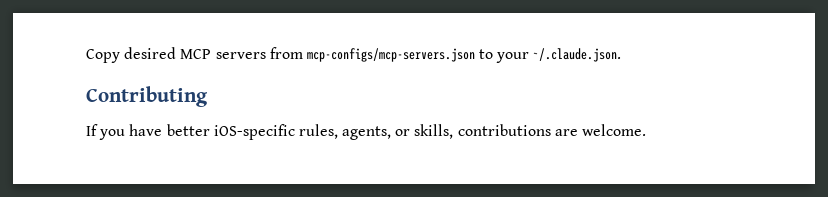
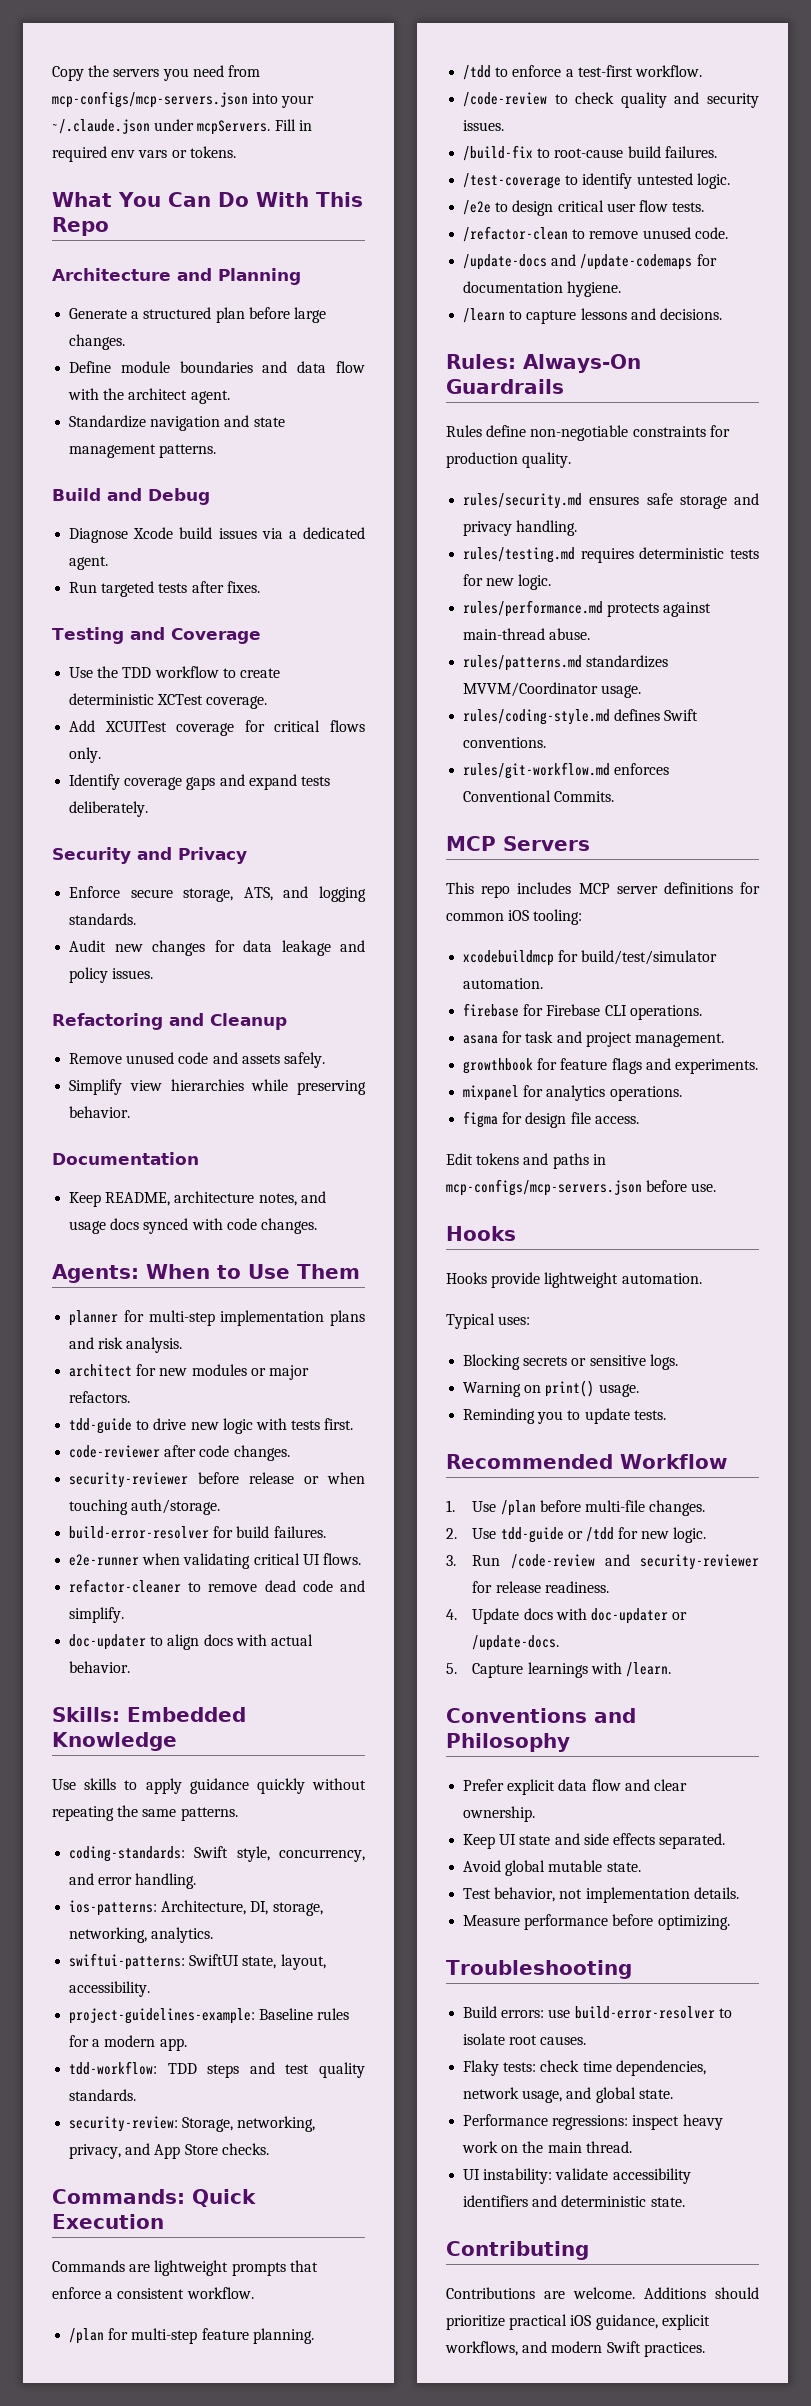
[124,47,622,63] [86,86,208,107] [86,124,647,140] desired MCP servers from mcp-configs/mcp-servers.json to your ~/.claude.json. // Contributing // If you have better iOS-specific rules, agents, or skills, contributions are welcome. -> [88,65,260,81] [52,91,315,108] [52,119,312,135] [52,146,236,162] [52,192,363,207] [52,217,109,236] [52,268,301,285] [69,307,326,323] [69,334,126,350] [69,361,365,373] [68,388,230,404] [69,415,285,431] [69,444,217,458] [52,488,210,505] [69,527,365,543] [69,556,109,570] [69,581,260,597] [52,627,261,644] [69,666,280,678] [69,693,268,709] [69,720,365,736] [69,747,102,763] [69,774,330,790] [69,801,149,817] [52,847,247,864] [69,886,366,902] [69,913,137,925] [69,940,365,956] [69,967,154,983] [52,1013,287,1030] [69,1052,325,1068] [69,1079,366,1095] [69,1106,131,1118] [52,1152,199,1165] [69,1191,326,1207] [69,1218,317,1234] [52,1264,360,1283] [69,1310,365,1326] [69,1337,183,1353] [69,1364,309,1380] [69,1391,131,1403] [69,1418,354,1434] [69,1445,290,1461] [69,1472,365,1488] [69,1499,221,1515] [69,1526,326,1539] [69,1553,361,1569] [69,1579,365,1593] [69,1607,125,1623] [69,1634,313,1650] [69,1661,131,1673] [52,1707,246,1722] [52,1732,177,1751] [52,1778,366,1794] [52,1805,238,1821] [69,1846,365,1862] [69,1873,197,1889] [69,1900,323,1916] [69,1927,214,1943] [69,1953,326,1970] [69,1981,151,1997] [69,2008,350,2024] [69,2035,187,2051] [69,2061,365,2078] [69,2089,137,2101] [69,2116,316,2132] [69,2143,269,2159] [52,2189,256,2207] [52,2214,164,2229] [52,2260,318,2276] [52,2287,254,2299] [69,2328,314,2344] [463,65,702,80] [463,92,759,108] [463,120,505,131] [463,145,717,161] [463,173,730,189] [463,200,705,216] [463,226,728,242] [463,254,717,270] [463,281,622,297] [463,308,722,324] [446,354,641,373] [446,379,564,394] [446,425,730,441] [446,452,572,468] [463,493,759,509] [463,520,578,536] [463,547,759,563] [463,574,552,590] [463,600,712,617] [463,628,591,640] [463,655,669,671] [463,682,642,698] [463,709,699,725] [463,737,547,748] [463,762,670,779] [463,790,615,802] [446,836,590,851] [446,882,760,898] [446,909,583,925] [463,950,718,966] [463,978,544,989] [463,1003,702,1020] [463,1031,724,1047] [463,1058,758,1074] [463,1085,682,1101] [463,1111,639,1128] [446,1153,606,1169] [446,1179,717,1196] [446,1226,516,1241] [446,1272,702,1288] [446,1313,531,1329] [463,1354,678,1370] [463,1380,639,1397] [463,1408,666,1424] [446,1454,727,1469] [446,1500,706,1516] [446,1527,707,1543] [446,1554,759,1570] [472,1581,609,1593] [446,1608,688,1624] [472,1635,560,1651] [446,1662,671,1678] [446,1708,636,1723] [446,1733,570,1752] [463,1779,687,1795] [463,1806,536,1822] [463,1833,726,1849] [463,1860,641,1876] [463,1887,739,1903] [463,1914,730,1930] [446,1960,632,1979] [463,2006,732,2019] [463,2033,587,2045] [463,2060,706,2076] [463,2087,673,2103] [463,2114,723,2130] [462,2141,632,2153] [463,2168,691,2184] [463,2195,685,2207] [446,2241,589,2260] [446,2287,759,2299] [446,2314,710,2330] [445,2341,705,2357] the servers you need from mcp-configs/mcp-servers.json into your ~/.claude.json under mcpServers. Fill in required env vars or tokens. // What You Can Do With This Repo // Architecture and Planning // Generate a structured plan before large changes. // Define module boundaries and data flow with the architect agent. // Standardize navigation and state management patterns. // Build and Debug // Diagnose Xcode build issues via a dedicated agent. // Run targeted tests after fixes. // Testing and Coverage // Use the TDD workflow to create deterministic XCTest coverage. // Add XCUITest coverage for critical flows only. // Identify coverage gaps and expand tests deliberately. // Security and Privacy // Enforce secure storage, ATS, and logging standards. // Audit new changes for data leakage and policy issues. // Refactoring and Cleanup // Remove unused code and assets safely. // Simplify view hierarchies while preserving behavior. // Documentation // Keep README, architecture notes, and usage docs synced with code changes. // Agents: When to Use Them // planner for multi-step implementation plans and risk analysis. // architect for new modules or major refactors. // tdd-guide to drive new logic with tests first. // code-reviewer after code changes. // security-reviewer before release or when touching auth/storage. // build-error-resolver for build failures. // e2e-runner when validating critical UI flows. // refactor-cleaner to remove dead code and simplify. // doc-updater to align docs with actual behavior. // Skills: Embedded Knowledge // Use skills to apply guidance quickly without repeating the same patterns. // coding-standards: Swift style, concurrency, and error handling. // ios-patterns: Architecture, DI, storage, networking, analytics. // swiftui-patterns: SwiftUI state, layout, accessibility. // project-guidelines-example: Baseline rules for a modern app. // tdd-workflow: TDD steps and test quality standards. // security-review: Storage, networking, privacy, and App Store checks. // Commands: Quick Execution // Commands are lightweight prompts that enforce a consistent workflow. // /plan for multi-step feature planning. // /tdd to enforce a test-first workflow. // /code-review to check quality and security issues. // /build-fix to root-cause build failures. // /test-coverage to identify untested logic. // /e2e to design critical user flow tests. // /refactor-clean to remove unused code. // /update-docs and /update-codemaps for documentation hygiene. // /learn to capture lessons and decisions. // Rules: Always-On Guardrails // Rules define non-negotiable constraints for production quality. // rules/security.md ensures safe storage and privacy handling. // rules/testing.md requires deterministic tests for new logic. // rules/performance.md protects against main-thread abuse. // rules/patterns.md standardizes MVVM/Coordinator usage. // rules/coding-style.md defines Swift conventions. // rules/git-workflow.md enforces Conventional Commits. // MCP Servers // This repo includes MCP server definitions for common iOS tooling: // xcodebuildmcp for build/test/simulator automation. // firebase for Firebase CLI operations. // asana for task and project management. // growthbook for feature flags and experiments. // mixpanel for analytics operations. // figma for design file access. // Edit tokens and paths in mcp-configs/mcp-servers.json before use. // Hooks // Hooks provide lightweight automation. // Typical uses: // Blocking secrets or sensitive logs. // Warning on print() usage. // Reminding you to update tests. // Recommended Workflow // 1. Use /plan before multi-file changes. // 2. Use tdd-guide or /tdd for new logic. // 3. Run /code-review and security-reviewer for release readiness. // 4. Update docs with doc-updater or /update-docs. // 5. Capture learnings with /learn. // Conventions and Philosophy // Prefer explicit data flow and clear ownership. // Keep UI state and side effects separated. // Avoid global mutable state. // Test behavior, not implementation details. // Measure performance before optimizing. // Troubleshooting // Build errors: use build-error-resolver to isolate root causes. // Flaky tests: check time dependencies, network usage, and global state. // Performance regressions: inspect heavy work on the main thread. // UI instability: validate accessibility identifiers and deterministic state. // Contributing // Contributions are welcome. Additions should prioritize practical iOS guidance, explicit workflows, and modern Swift practices.

